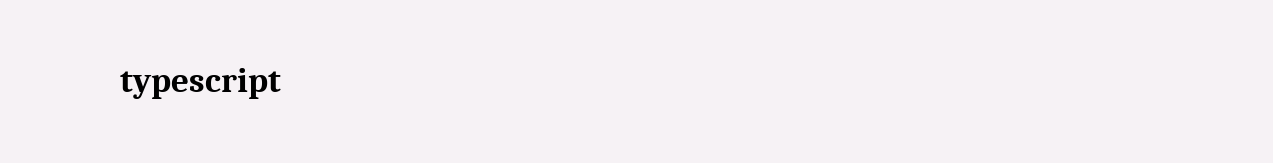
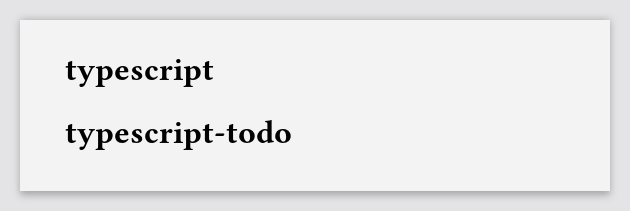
(281, 83) none -> [65,120,292,150] // typescript-todo

